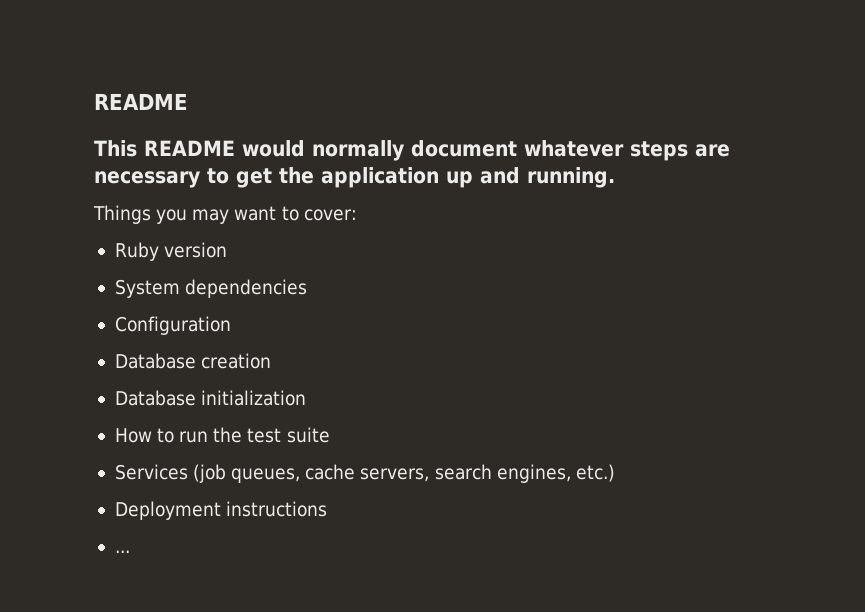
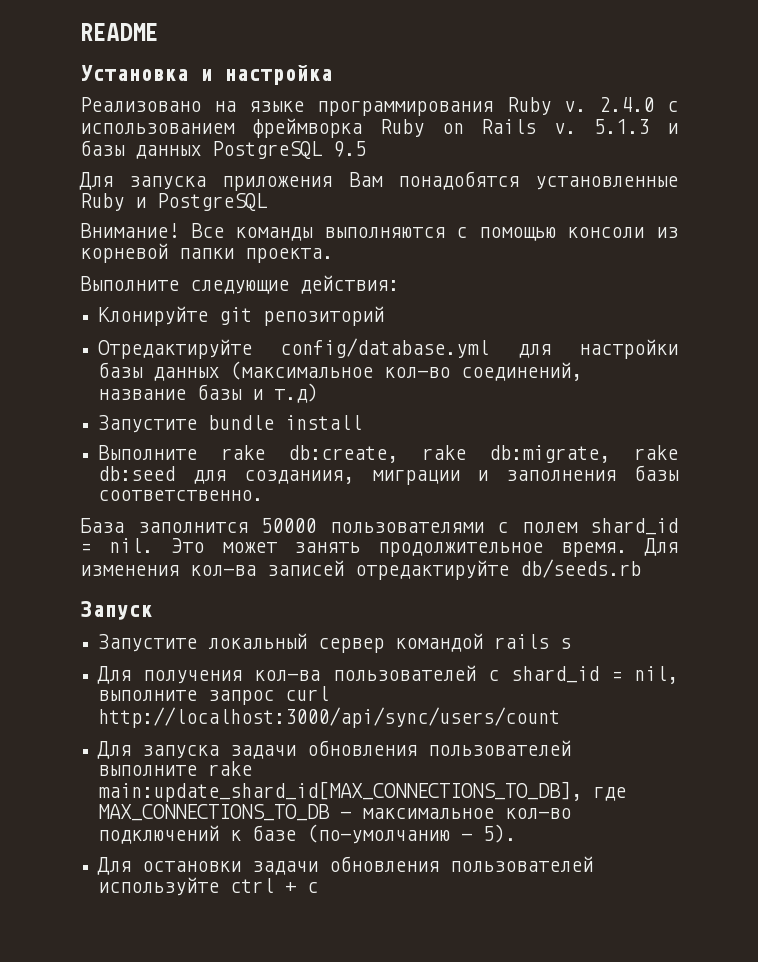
[94,140,730,161] [94,167,615,188] [93,205,357,224] [114,242,228,261] [114,279,308,298] [114,316,231,335] [114,353,272,369] [114,390,307,406] [114,427,330,443] [114,464,615,483] [114,501,328,520] [114,550,130,553] This README would normally document whatever steps are necessary to get the application up and running. // Things you may want to cover: // Ruby version // System dependencies // Configuration // Database creation // Database initialization // How to run the test suite // Services (job queues, cache servers, search engines, etc.) // Deployment instructions // ... -> [80,65,332,85] [80,97,678,116] [80,118,678,138] [80,140,366,159] [79,171,678,191] [80,193,267,211] [80,223,678,241] [80,243,333,263] [80,275,399,294] [98,306,385,326] [98,338,678,359] [98,361,583,381] [98,383,319,403] [98,415,363,433] [98,445,678,463] [98,465,679,485] [98,490,264,501] [80,518,678,535] [80,538,678,557] [80,559,641,580] [80,601,152,620] [98,633,572,653] [97,665,679,684] [98,686,330,705] [98,707,561,728] [97,740,572,759] [98,761,253,776] [98,781,627,802] [98,804,572,821] [98,824,517,844] [97,856,594,875] [98,877,319,896] Установка и настройка // Реализовано на языке программирования Ruby v. 2.4.0 с использованием фреймворка Ruby on Rails v. 5.1.3 и базы данных PostgreSQL 9.5 // Для запуска приложения Вам понадобятся установленные Ruby и PostgreSQL // Внимание! Все команды выполняются с помощью консоли из корневой папки проекта. // Выполните следующие действия: // Клонируйте git репозиторий // Отредактируйте config/database.yml для настройки базы данных (максимальное кол-во соединений, название базы и т.д) // Запустите bundle install // Выполните rake db:create, rake db:migrate, rake db:seed для созданиия, миграции и заполнения базы соответственно. // База заполнится 50000 пользователями с полем shard_id = nil. Это может занять продолжительное время. Для изменения кол-ва записей отредактируйте db/seeds.rb // Запуск // Запустите локальный сервер командой rails s // Для получения кол-ва пользователей с shard_id = nil, выполните запрос curl http://localhost:3000/api/sync/users/count // Для запуска задачи обновления пользователей выполните rake main:update_shard_id[MAX_CONNECTIONS_TO_DB], где MAX_CONNECTIONS_TO_DB - максимальное кол-во подключений к базе (по-умолчанию - 5). // Для остановки задачи обновления пользователей используйте ctrl + c

